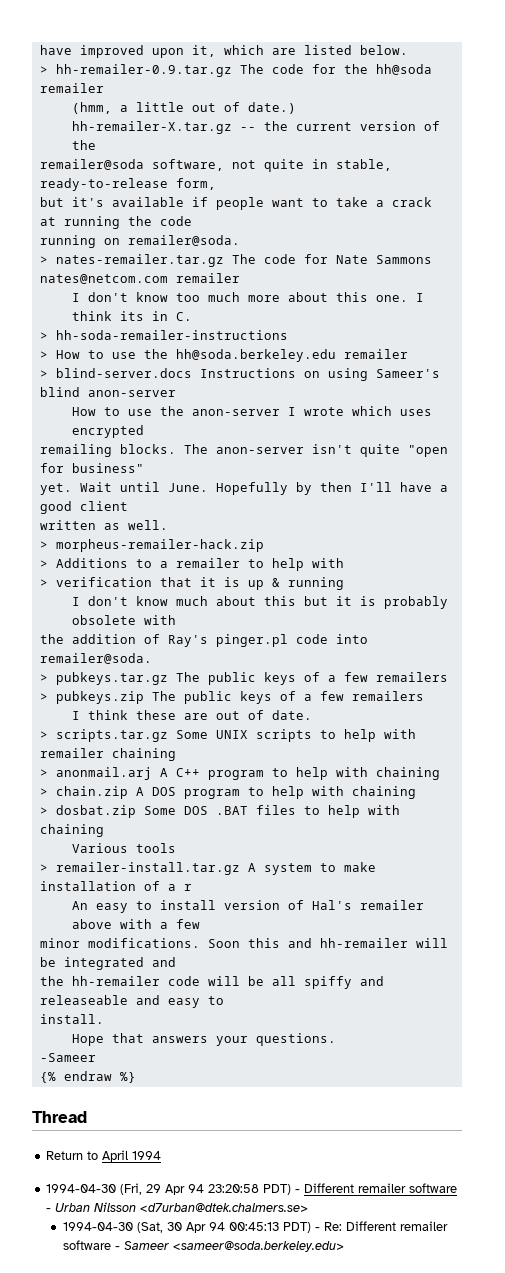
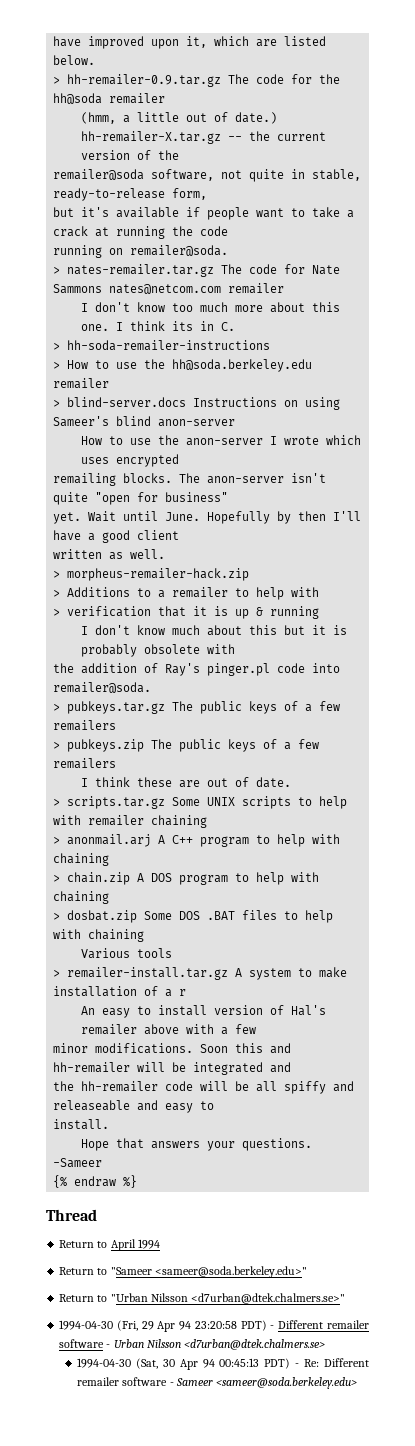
(162, 1155) none -> [59,1266,307,1278] [59,1293,346,1304] // Return to "Sameer <sameer@soda.berkeley.edu>" // Return to "Urban Nilsson <d7urban@dtek.chalmers.se>"

